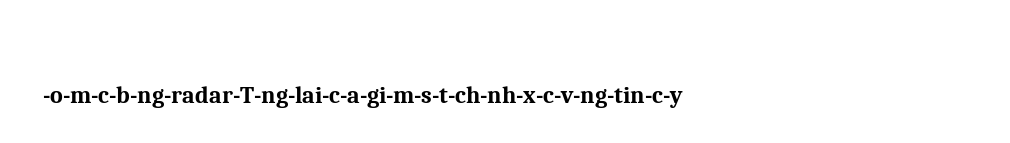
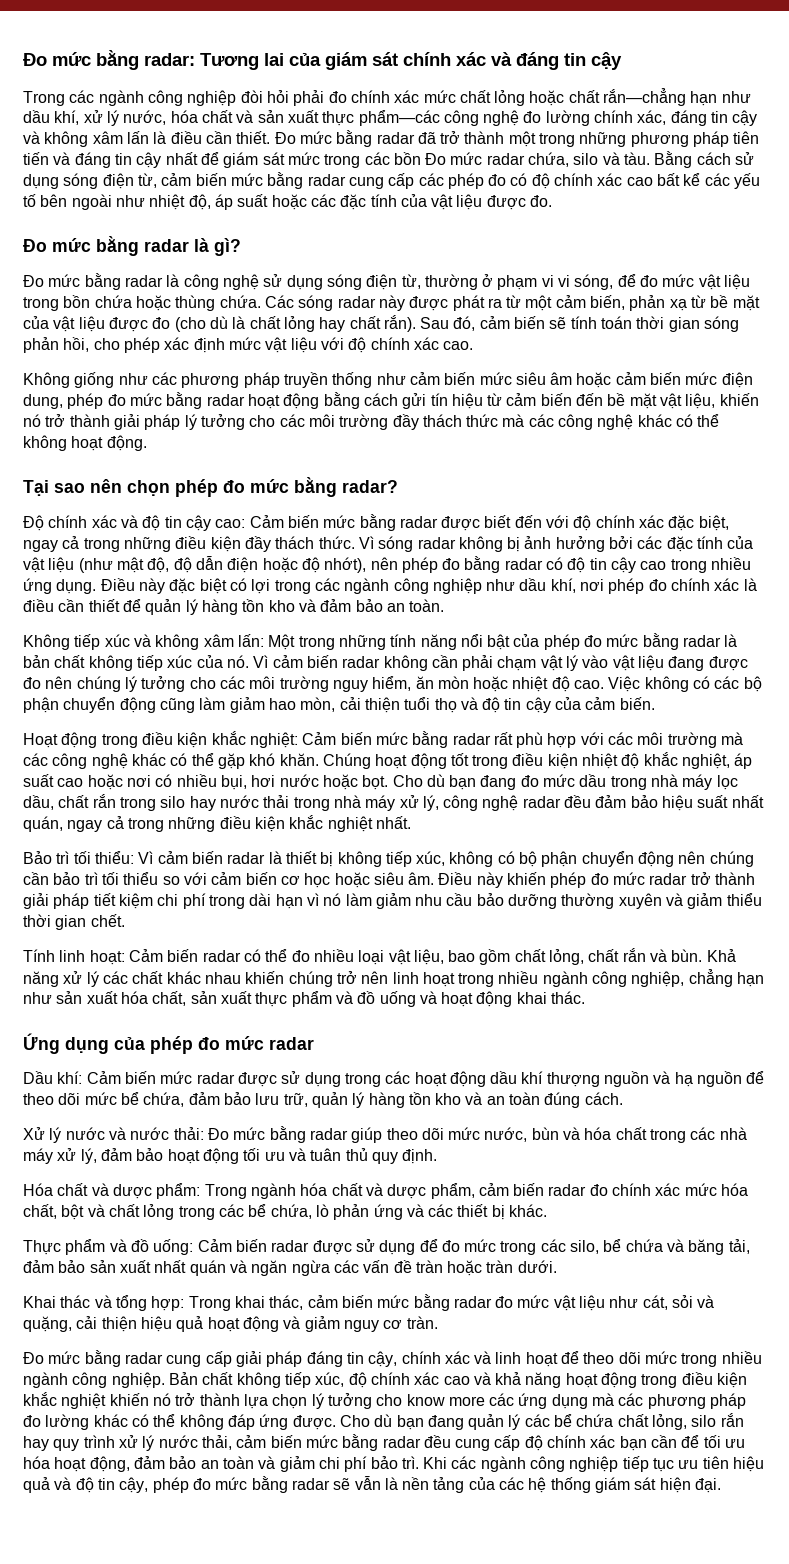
[43,86,683,108] -o-m-c-b-ng-radar-T-ng-lai-c-a-gi-m-s-t-ch-nh-x-c-v-ng-tin-c-y -> [23,50,622,70] [23,88,751,106] [23,110,758,126] [23,130,760,147] [23,151,755,168] [23,172,761,189] [23,194,553,210] [23,236,241,256] [23,273,751,290] [23,295,760,311] [23,315,740,332] [23,337,474,353] [23,372,753,388] [23,392,759,409] [23,414,720,430] [23,435,147,451] [23,477,398,497] [23,514,729,531] [23,536,754,552] [23,556,752,573] [23,578,757,594] [23,599,445,615] [23,633,738,650] [23,655,748,671] [23,676,762,692] [23,697,655,713] [23,731,744,748] [23,752,753,769] [23,774,738,790] [23,794,764,811] [23,815,411,832] [23,851,754,867] [23,872,756,888] [23,893,762,909] [23,914,125,930] [23,948,736,965] [23,969,765,987] [23,991,586,1007] [23,1033,314,1054] [23,1071,765,1087] [23,1092,623,1108] [23,1126,747,1143] [23,1148,438,1164] [23,1183,749,1199] [23,1204,548,1220] [23,1239,750,1255] [23,1260,557,1276] [23,1294,715,1311] [23,1316,438,1332] [23,1350,762,1367] [23,1372,748,1388] [23,1392,747,1409] [23,1413,744,1430] [23,1434,746,1451] [23,1456,765,1472] [23,1476,722,1493] Đo mức bằng radar: Tương lai của giám sát chính xác và đáng tin cậy // Trong các ngành công nghiệp đòi hỏi phải đo chính xác mức chất lỏng hoặc chất rắn—chẳng hạn như dầu khí, xử lý nước, hóa chất và sản xuất thực phẩm—các công nghệ đo lường chính xác, đáng tin cậy và không xâm lấn là điều cần thiết. Đo mức bằng radar đã trở thành một trong những phương pháp tiên tiến và đáng tin cậy nhất để giám sát mức trong các bồn Đo mức radar chứa, silo và tàu. Bằng cách sử dụng sóng điện từ, cảm biến mức bằng radar cung cấp các phép đo có độ chính xác cao bất kể các yếu tố bên ngoài như nhiệt độ, áp suất hoặc các đặc tính của vật liệu được đo. // Đo mức bằng radar là gì? // Đo mức bằng radar là công nghệ sử dụng sóng điện từ, thường ở phạm vi vi sóng, để đo mức vật liệu trong bồn chứa hoặc thùng chứa. Các sóng radar này được phát ra từ một cảm biến, phản xạ từ bề mặt của vật liệu được đo (cho dù là chất lỏng hay chất rắn). Sau đó, cảm biến sẽ tính toán thời gian sóng phản hồi, cho phép xác định mức vật liệu với độ chính xác cao. // Không giống như các phương pháp truyền thống như cảm biến mức siêu âm hoặc cảm biến mức điện dung, phép đo mức bằng radar hoạt động bằng cách gửi tín hiệu từ cảm biến đến bề mặt vật liệu, khiến nó trở thành giải pháp lý tưởng cho các môi trường đầy thách thức mà các công nghệ khác có thể không hoạt động. // Tại sao nên chọn phép đo mức bằng radar? // Độ chính xác và độ tin cậy cao: Cảm biến mức bằng radar được biết đến với độ chính xác đặc biệt, ngay cả trong những điều kiện đầy thách thức. Vì sóng radar không bị ảnh hưởng bởi các đặc tính của vật liệu (như mật độ, độ dẫn điện hoặc độ nhớt), nên phép đo bằng radar có độ tin cậy cao trong nhiều ứng dụng. Điều này đặc biệt có lợi trong các ngành công nghiệp như dầu khí, nơi phép đo chính xác là điều cần thiết để quản lý hàng tồn kho và đảm bảo an toàn. // Không tiếp xúc và không xâm lấn: Một trong những tính năng nổi bật của phép đo mức bằng radar là bản chất không tiếp xúc của nó. Vì cảm biến radar không cần phải chạm vật lý vào vật liệu đang được đo nên chúng lý tưởng cho các môi trường nguy hiểm, ăn mòn hoặc nhiệt độ cao. Việc không có các bộ phận chuyển động cũng làm giảm hao mòn, cải thiện tuổi thọ và độ tin cậy của cảm biến. // Hoạt động trong điều kiện khắc nghiệt: Cảm biến mức bằng radar rất phù hợp với các môi trường mà các công nghệ khác có thể gặp khó khăn. Chúng hoạt động tốt trong điều kiện nhiệt độ khắc nghiệt, áp suất cao hoặc nơi có nhiều bụi, hơi nước hoặc bọt. Cho dù bạn đang đo mức dầu trong nhà máy lọc dầu, chất rắn trong silo hay nước thải trong nhà máy xử lý, công nghệ radar đều đảm bảo hiệu suất nhất quán, ngay cả trong những điều kiện khắc nghiệt nhất. // Bảo trì tối thiểu: Vì cảm biến radar là thiết bị không tiếp xúc, không có bộ phận chuyển động nên chúng cần bảo trì tối thiểu so với cảm biến cơ học hoặc siêu âm. Điều này khiến phép đo mức radar trở thành giải pháp tiết kiệm chi phí trong dài hạn vì nó làm giảm nhu cầu bảo dưỡng thường xuyên và giảm thiểu thời gian chết. // Tính linh hoạt: Cảm biến radar có thể đo nhiều loại vật liệu, bao gồm chất lỏng, chất rắn và bùn. Khả năng xử lý các chất khác nhau khiến chúng trở nên linh hoạt trong nhiều ngành công nghiệp, chẳng hạn như sản xuất hóa chất, sản xuất thực phẩm và đồ uống và hoạt động khai thác. // Ứng dụng của phép đo mức radar // Dầu khí: Cảm biến mức radar được sử dụng trong các hoạt động dầu khí thượng nguồn và hạ nguồn để theo dõi mức bể chứa, đảm bảo lưu trữ, quản lý hàng tồn kho và an toàn đúng cách. // Xử lý nước và nước thải: Đo mức bằng radar giúp theo dõi mức nước, bùn và hóa chất trong các nhà máy xử lý, đảm bảo hoạt động tối ưu và tuân thủ quy định. // Hóa chất và dược phẩm: Trong ngành hóa chất và dược phẩm, cảm biến radar đo chính xác mức hóa chất, bột và chất lỏng trong các bể chứa, lò phản ứng và các thiết bị khác. // Thực phẩm và đồ uống: Cảm biến radar được sử dụng để đo mức trong các silo, bể chứa và băng tải, đảm bảo sản xuất nhất quán và ngăn ngừa các vấn đề tràn hoặc tràn dưới. // Khai thác và tổng hợp: Trong khai thác, cảm biến mức bằng radar đo mức vật liệu như cát, sỏi và quặng, cải thiện hiệu quả hoạt động và giảm nguy cơ tràn. // Đo mức bằng radar cung cấp giải pháp đáng tin cậy, chính xác và linh hoạt để theo dõi mức trong nhiều ngành công nghiệp. Bản chất không tiếp xúc, độ chính xác cao và khả năng hoạt động trong điều kiện khắc nghiệt khiến nó trở thành lựa chọn lý tưởng cho know more các ứng dụng mà các phương pháp đo lường khác có thể không đáp ứng được. Cho dù bạn đang quản lý các bể chứa chất lỏng, silo rắn hay quy trình xử lý nước thải, cảm biến mức bằng radar đều cung cấp độ chính xác bạn cần để tối ưu hóa hoạt động, đảm bảo an toàn và giảm chi phí bảo trì. Khi các ngành công nghiệp tiếp tục ưu tiên hiệu quả và độ tin cậy, phép đo mức bằng radar sẽ vẫn là nền tảng của các hệ thống giám sát hiện đại.

